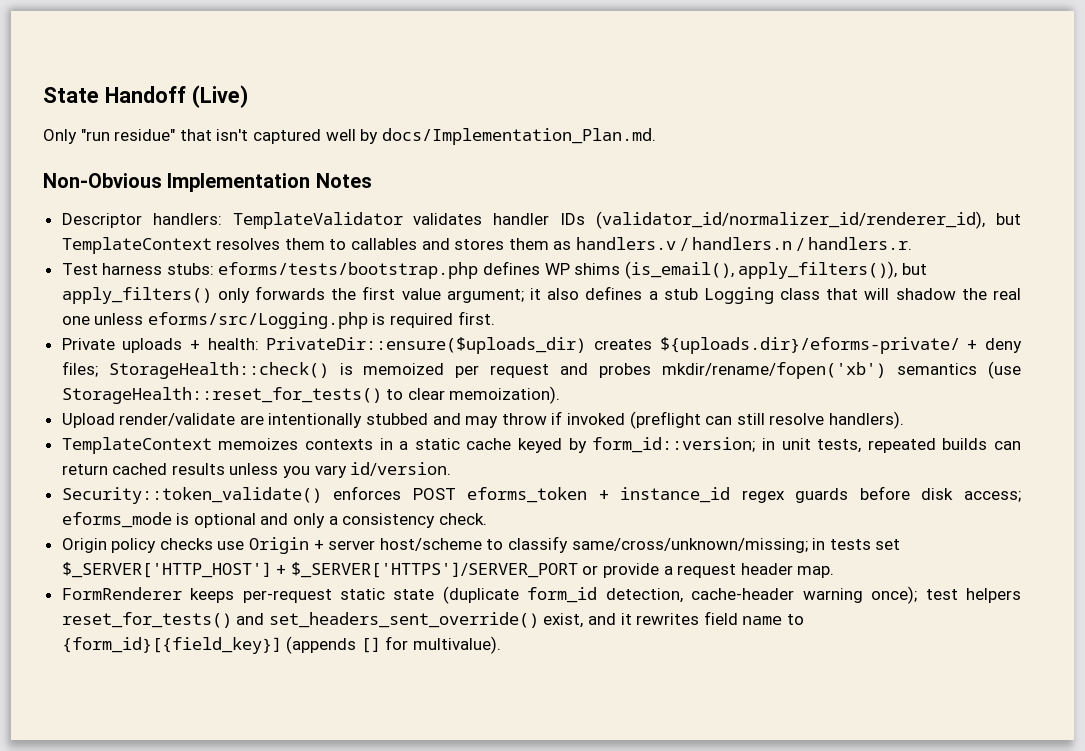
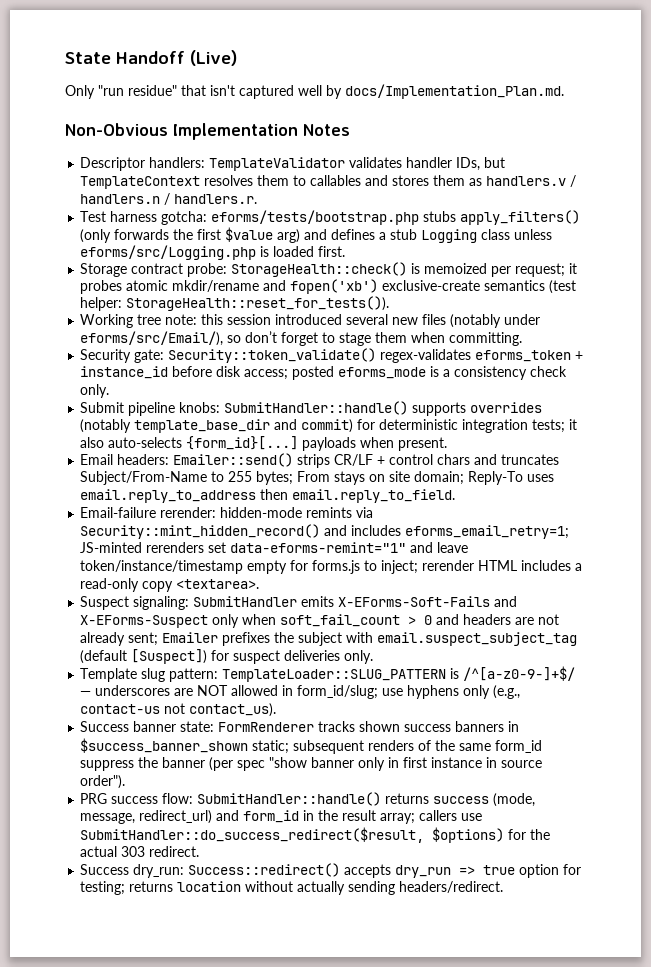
[560,211,986,229] IDs (validator_id/normalizer_id/renderer_id), -> [456,157,481,171] IDs,
[166,261,928,279] [61,286,580,304] stubs: eforms/tests/bootstrap.php defines WP shims (is_email(), apply_filters()), but apply_filters() only forwards the first value argument; it also -> [161,210,581,225] [80,227,328,243] gotcha: eforms/tests/bootstrap.php stubs apply_filters() (only forwards the first $value arg) and
[826,288,1021,300] [61,316,90,325] that will shadow the real one -> (511, 234) none
[390,313,454,328] required -> [273,246,315,257] loaded
[61,337,1023,354] [61,361,1021,379] [61,386,561,404] [61,411,904,429] [61,437,1021,454] [61,462,452,478] [61,486,456,504] Private uploads + health: PrivateDir::ensure($uploads_dir) creates ${uploads.dir}/eforms-private/ + deny files; StorageHealth::check() is memoized per request and probes mkdir/rename/fopen('xb') semantics (use StorageHealth::reset_for_tests() to clear memoization). // Upload render/validate are intentionally stubbed and may throw if invoked (preflight can still resolve handlers). // TemplateContext memoizes contexts in a static cache keyed by form_id::version; in unit tests, repeated builds can return cached results unless you vary id/version. // Security::token_validate() enforces POST -> [80,262,578,277] [80,279,577,294] [80,296,390,311] [80,314,541,328] [80,331,523,346] [80,348,472,363] Storage contract probe: StorageHealth::check() is memoized per request; it probes atomic mkdir/rename and fopen('xb') exclusive-create semantics (test helper: StorageHealth::reset_for_tests()). // Working tree note: this session introduced several new files (notably under eforms/src/Email/), so don’t forget to stage them when committing. // Security gate: Security::token_validate() regex-validates
[741,488,849,503] regex guards -> (169, 372) none
(1021, 496) none -> [292,366,335,380] posted
[193,513,487,528] [61,536,901,554] [61,562,835,578] [61,586,1021,604] [61,611,805,628] [61,636,502,654] optional and only a consistency check. // Origin policy checks use Origin + server host/scheme to classify same/cross/unknown/missing; in tests set $_SERVER['HTTP_HOST'] + $_SERVER['HTTPS']/SERVER_PORT or provide a request header map. // FormRenderer keeps per-request static state (duplicate form_id detection, cache-header warning once); test helpers reset_for_tests() and set_headers_sent_override() exist, and it rewrites field name to {form_id}[{field_key}] (appends [] for multivalue). -> [443,366,568,380] [80,384,110,398] [80,401,543,416] [80,419,578,433] [80,436,448,451] [80,453,560,468] [80,471,555,485] [80,489,456,503] [80,507,374,518] [80,524,570,539] [80,542,469,553] [80,560,583,574] [80,578,260,592] [80,596,518,610] [80,614,560,628] [80,632,578,646] [80,649,374,664] [80,666,576,682] [80,685,521,699] [80,703,277,717] [80,721,520,732] [80,738,543,754] [80,757,543,771] [80,775,126,789] [80,792,536,807] [80,810,483,824] [80,827,551,843] [80,846,200,857] [80,863,582,878] [80,881,504,895] a consistency check only. // Submit pipeline knobs: SubmitHandler::handle() supports overrides (notably template_base_dir and commit) for deterministic integration tests; it also auto-selects {form_id}[...] payloads when present. // Email headers: Emailer::send() strips CR/LF + control chars and truncates Subject/From-Name to 255 bytes; From stays on site domain; Reply-To uses email.reply_to_address then email.reply_to_field. // Email-failure rerender: hidden-mode remints via Security::mint_hidden_record() and includes eforms_email_retry=1; JS-minted rerenders set data-eforms-remint="1" and leave token/instance/timestamp empty for forms.js to inject; rerender HTML includes a read-only copy <textarea>. // Suspect signaling: SubmitHandler emits X-EForms-Soft-Fails and X-EForms-Suspect only when soft_fail_count > 0 and headers are not already sent; Emailer prefixes the subject with email.suspect_subject_tag (default [Suspect]) for suspect deliveries only. // Template slug pattern: TemplateLoader::SLUG_PATTERN is /^[a-z0-9-]+$/ — underscores are NOT allowed in form_id/slug; use hyphens only (e.g., contact-us not contact_us). // Success banner state: FormRenderer tracks shown success banners in $success_banner_shown static; subsequent renders of the same form_id suppress the banner (per spec "show banner only in first instance in source order"). // PRG success flow: SubmitHandler::handle() returns success (mode, message, redirect_url) and form_id in the result array; callers use SubmitHandler::do_success_redirect($result, $options) for the actual 303 redirect. // Success dry_run: Success::redirect() accepts dry_run => true option for testing; returns location without actually sending headers/redirect.

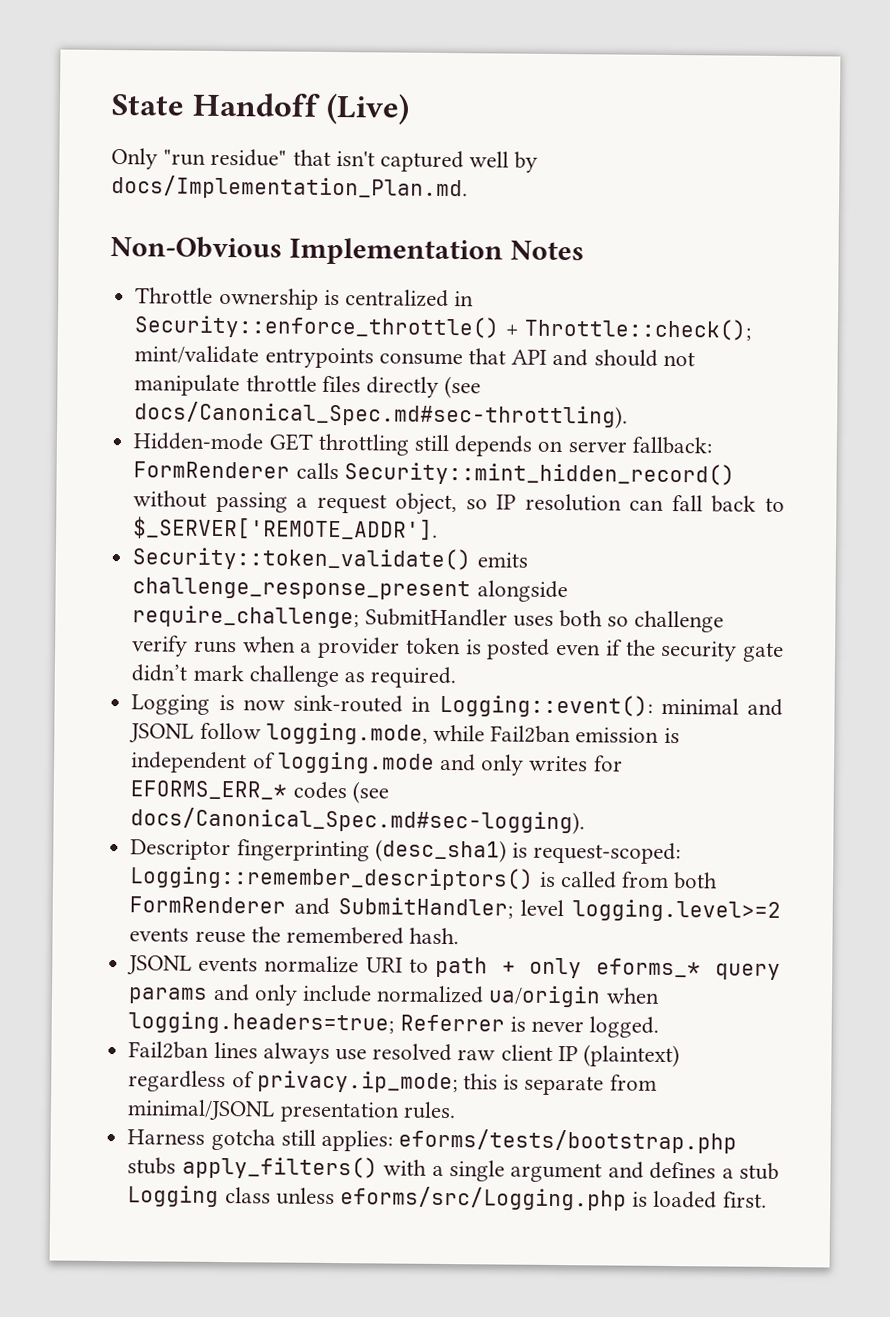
[80,157,506,171] [80,175,577,189] [80,193,258,205] [80,210,581,225] [80,227,301,243] Descriptor handlers: TemplateValidator validates handler IDs, but TemplateContext resolves them to callables and stores them as handlers.v / handlers.n / handlers.r. // Test harness gotcha: eforms/tests/bootstrap.php stubs apply_filters() (only forwards the first $value arg) -> [135,287,475,310] [134,314,752,341] [134,345,695,369] [134,374,482,399] [134,401,629,429] [133,432,712,457] [133,461,735,487] [133,490,785,516] [133,516,439,541] [132,546,528,572] [132,577,568,603] [132,605,725,633] [132,635,785,663] [131,664,457,689] [131,693,783,718] [129,722,680,745] [130,751,623,776] [130,780,389,804] [130,807,586,835] [130,839,682,865] [129,865,719,891] [129,896,781,922] [129,926,460,945] [127,955,782,981] [128,983,660,1008] [128,1011,660,1038] [128,1041,680,1068] [128,1070,657,1096] [127,1099,456,1123] [127,1128,738,1154] [127,1155,603,1183] Throttle ownership is centralized in Security::enforce_throttle() + Throttle::check(); mint/validate entrypoints consume that API and should not manipulate throttle files directly (see docs/Canonical_Spec.md#sec-throttling). // Hidden-mode GET throttling still depends on server fallback: FormRenderer calls Security::mint_hidden_record() without passing a request object, so IP resolution can fall back to $_SERVER['REMOTE_ADDR']. // Security::token_validate() emits challenge_response_present alongside require_challenge; SubmitHandler uses both so challenge verify runs when a provider token is posted even if the security gate didn’t mark challenge as required. // Logging is now sink-routed in Logging::event(): minimal and JSONL follow logging.mode, while Fail2ban emission is independent of logging.mode and only writes for EFORMS_ERR_* codes (see docs/Canonical_Spec.md#sec-logging). // Descriptor fingerprinting (desc_sha1) is request-scoped: Logging::remember_descriptors() is called from both FormRenderer and SubmitHandler; level logging.level>=2 events reuse the remembered hash. // JSONL events normalize URI to path + only eforms_* query params and only include normalized ua/origin when logging.headers=true; Referrer is never logged. // Fail2ban lines always use resolved raw client IP (plaintext) regardless of privacy.ip_mode; this is separate from minimal/JSONL presentation rules. // Harness gotcha still applies: eforms/tests/bootstrap.php stubs apply_filters() with a single argument
[80,262,578,277] [80,279,577,294] [80,296,390,311] [80,314,541,328] [80,331,523,346] [80,348,584,363] [80,366,568,380] [80,384,110,398] [80,401,543,416] [80,419,578,433] [80,436,448,451] [80,453,560,468] [80,471,555,485] [80,489,456,503] [80,507,374,518] [80,524,570,539] [80,542,469,553] [80,560,583,574] [80,578,260,592] [80,596,518,610] [80,614,560,628] [80,632,578,646] [80,649,374,664] [80,666,576,682] [80,685,521,699] [80,703,277,717] [80,721,520,732] [80,738,543,754] [80,757,543,771] [80,775,126,789] [80,792,536,807] [80,810,483,824] [80,827,551,843] [80,846,200,857] [80,863,582,878] [80,881,504,895] // Storage contract probe: StorageHealth::check() is memoized per request; it probes atomic mkdir/rename and fopen('xb') exclusive-create semantics (test helper: StorageHealth::reset_for_tests()). // Working tree note: this session introduced several new files (notably under eforms/src/Email/), so don’t forget to stage them when committing. // Security gate: Security::token_validate() regex-validates eforms_token + instance_id before disk access; posted eforms_mode is a consistency check only. // Submit pipeline knobs: SubmitHandler::handle() supports overrides (notably template_base_dir and commit) for deterministic integration tests; it also auto-selects {form_id}[...] payloads when present. // Email headers: Emailer::send() strips CR/LF + control chars and truncates Subject/From-Name to 255 bytes; From stays on site domain; Reply-To uses email.reply_to_address then email.reply_to_field. // Email-failure rerender: hidden-mode remints via Security::mint_hidden_record() and includes eforms_email_retry=1; JS-minted rerenders set data-eforms-remint="1" and leave token/instance/timestamp empty for forms.js to inject; rerender HTML includes a read-only copy <textarea>. // Suspect signaling: SubmitHandler emits X-EForms-Soft-Fails and X-EForms-Suspect only when soft_fail_count > 0 and headers are not already sent; Emailer prefixes the subject with email.suspect_subject_tag (default [Suspect]) for suspect deliveries only. // Template slug pattern: TemplateLoader::SLUG_PATTERN is /^[a-z0-9-]+$/ — underscores are NOT allowed in form_id/slug; use hyphens only (e.g., contact-us not contact_us). // Success banner state: FormRenderer tracks shown success banners in $success_banner_shown static; subsequent renders of the same form_id suppress the banner (per spec "show banner only in first instance in source order"). // PRG success flow: SubmitHandler::handle() returns success (mode, message, redirect_url) and form_id in the result array; callers use SubmitHandler::do_success_redirect($result, $options) for the actual 303 redirect. // Success dry_run: Success::redirect() accepts dry_run => true option for testing; returns location without actually sending headers/redirect. -> (767, 1199) none

